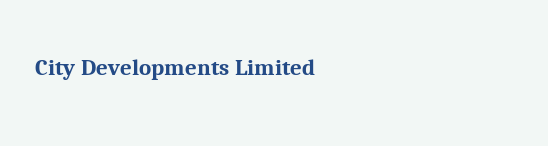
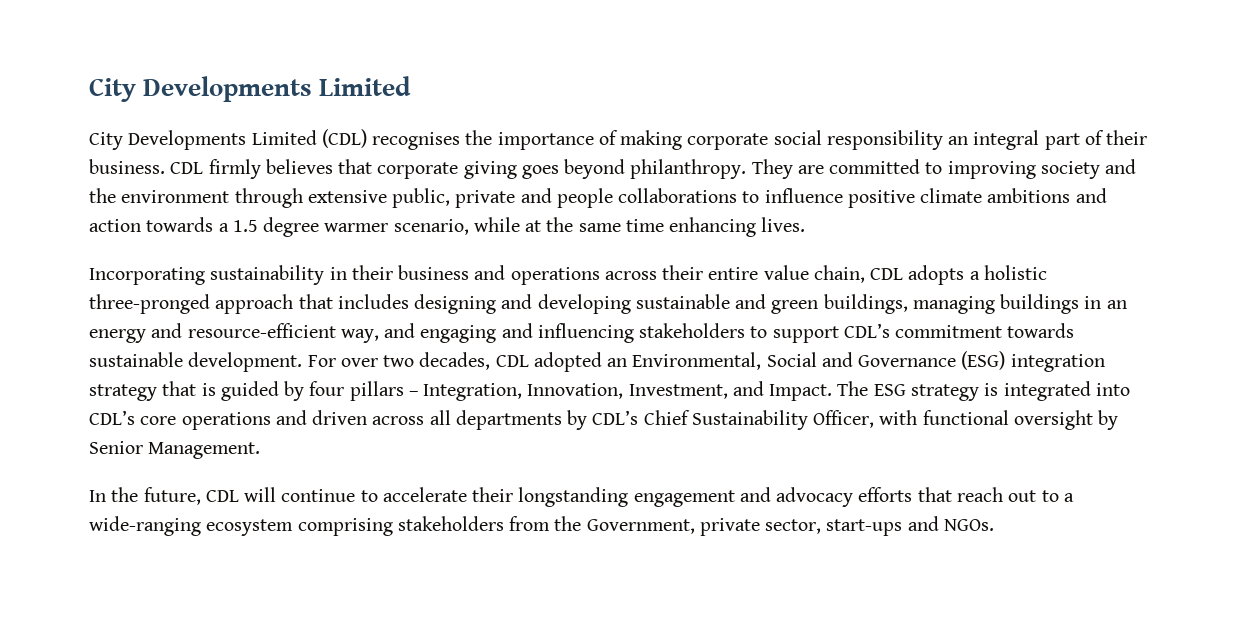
[35,59,316,80] City Developments Limited -> [89,76,412,102] [89,129,1148,150] [89,159,1137,179] [89,188,1107,208] [89,217,806,237] [89,265,1047,285] [89,294,1127,314] [89,323,1075,343] [89,351,1105,372] [89,381,1130,401] [89,410,1119,430] [89,441,261,459] [89,487,1074,507] [89,516,994,536] City Developments Limited // City Developments Limited (CDL) recognises the importance of making corporate social responsibility an integral part of their business. CDL firmly believes that corporate giving goes beyond philanthropy. They are committed to improving society and the environment through extensive public, private and people collaborations to influence positive climate ambitions and action towards a 1.5 degree warmer scenario, while at the same time enhancing lives. // Incorporating sustainability in their business and operations across their entire value chain, CDL adopts a holistic three-pronged approach that includes designing and developing sustainable and green buildings, managing buildings in an energy and resource-efficient way, and engaging and influencing stakeholders to support CDL’s commitment towards sustainable development. For over two decades, CDL adopted an Environmental, Social and Governance (ESG) integration strategy that is guided by four pillars – Integration, Innovation, Investment, and Impact. The ESG strategy is integrated into CDL’s core operations and driven across all departments by CDL’s Chief Sustainability Officer, with functional oversight by Senior Management. // In the future, CDL will continue to accelerate their longstanding engagement and advocacy efforts that reach out to a wide-ranging ecosystem comprising stakeholders from the Government, private sector, start-ups and NGOs.

